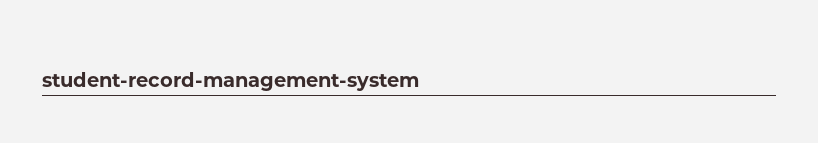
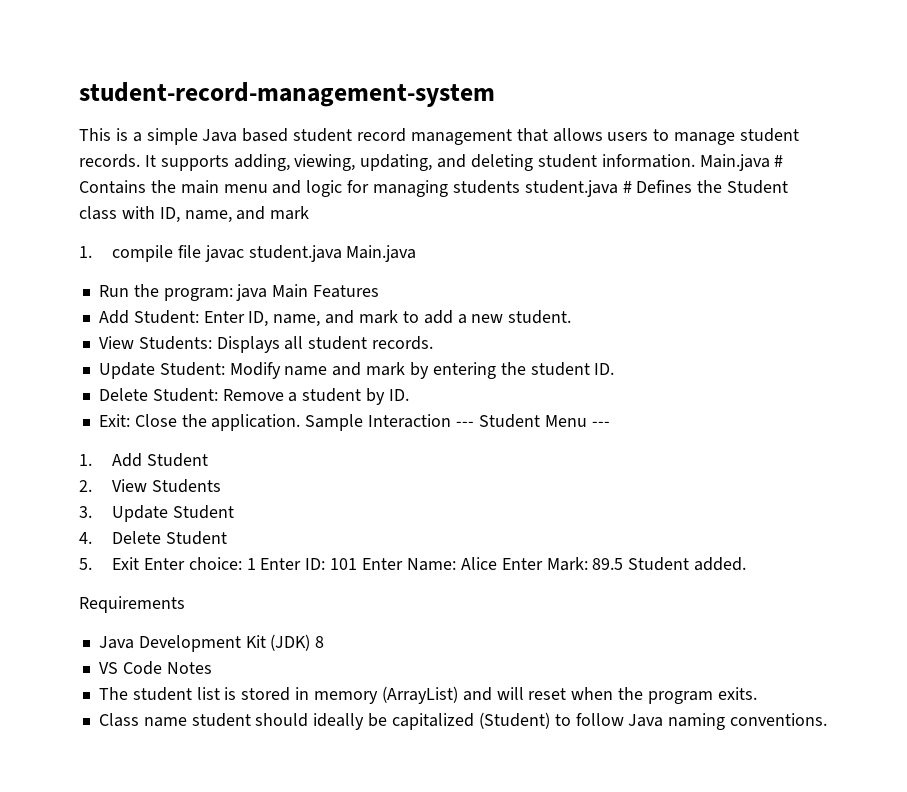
(419, 81) none -> [79,128,800,145] [79,154,784,171] [79,180,789,197] [79,206,310,223] [79,245,417,262] [98,284,380,301] [98,310,572,327] [98,336,434,353] [98,362,615,379] [98,388,409,405] [98,414,610,431] [79,453,208,467] [79,479,221,493] [79,505,234,522] [79,531,227,545] [79,557,747,571] [79,596,185,613] [98,634,325,652] [98,661,212,675] [98,686,757,704] [98,712,828,730] // This is a simple Java based student record management that allows users to manage student records. It supports adding, viewing, updating, and deleting student information. Main.java # Contains the main menu and logic for managing students student.java # Defines the Student class with ID, name, and mark // 1. compile file javac student.java Main.java // Run the program: java Main Features // Add Student: Enter ID, name, and mark to add a new student. // View Students: Displays all student records. // Update Student: Modify name and mark by entering the student ID. // Delete Student: Remove a student by ID. // Exit: Close the application. Sample Interaction --- Student Menu --- // 1. Add Student // 2. View Students // 3. Update Student // 4. Delete Student // 5. Exit Enter choice: 1 Enter ID: 101 Enter Name: Alice Enter Mark: 89.5 Student added. // Requirements // Java Development Kit (JDK) 8 // VS Code Notes // The student list is stored in memory (ArrayList) and will reset when the program exits. // Class name student should ideally be capitalized (Student) to follow Java naming conventions.

